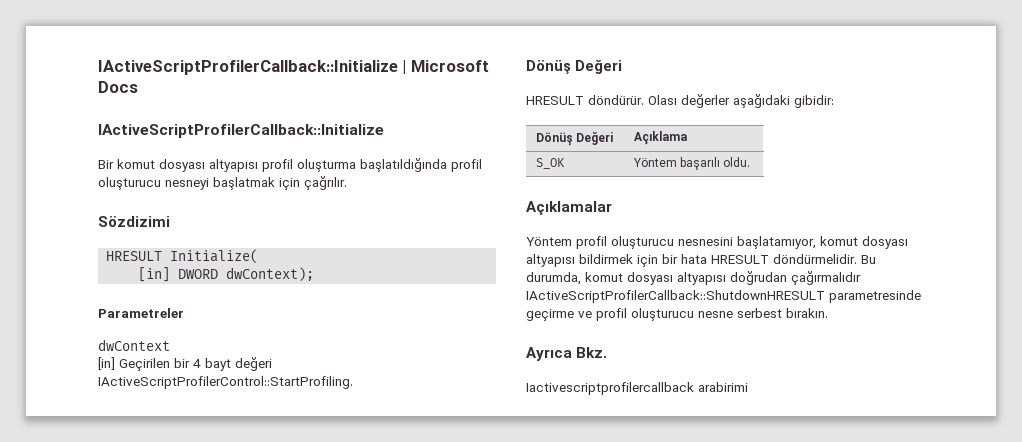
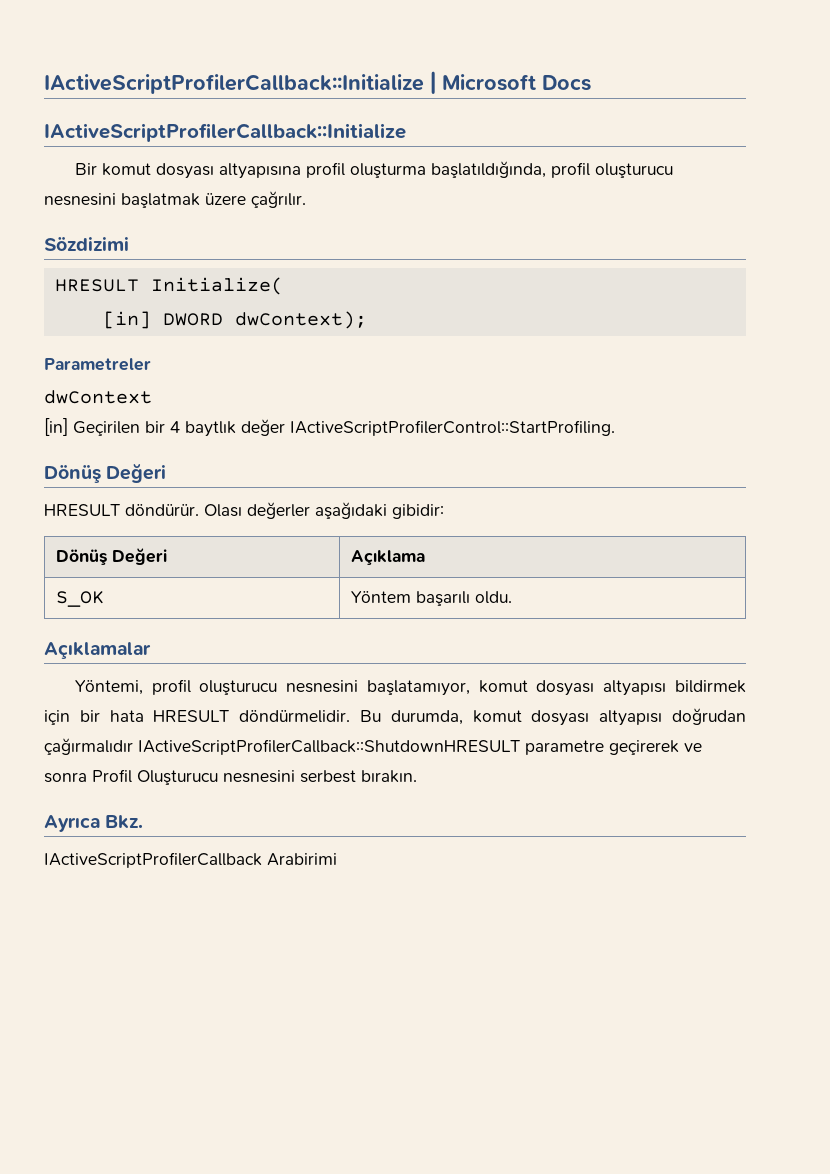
[209,159,258,172] altyapısı -> [218,163,301,179] altyapısına
[360,158,482,172] [98,177,300,190] başlatıldığında profil oluşturucu nesneyi başlatmak için -> [430,161,673,178] [44,193,246,208] başlatıldığında, profil oluşturucu nesnesini başlatmak üzere
[205,357,272,371] bayt değeri -> [185,419,285,437] baytlık değer
[526,237,572,246] Yöntem -> [74,680,143,695] Yöntemi,
[829,290,921,303] [526,308,733,321] parametresinde geçirme ve profil oluşturucu nesne -> [525,740,702,755] [44,769,295,785] parametre geçirerek ve sonra Profil Oluşturucu nesnesini
[526,382,748,395] Iactivescriptprofilercallback arabirimi -> [44,852,337,868] IActiveScriptProfilerCallback Arabirimi

